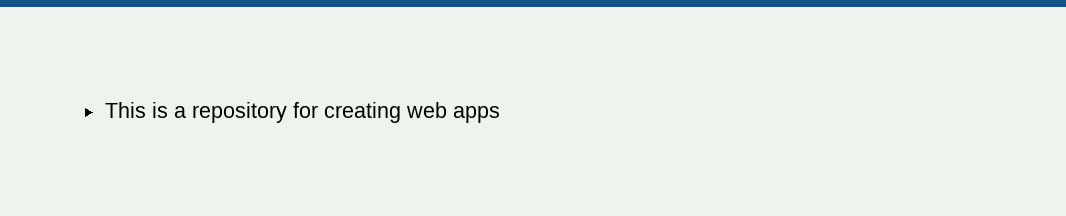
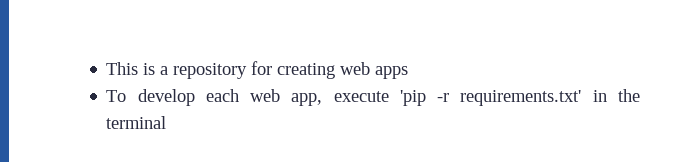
(500, 114) none -> [106,89,640,106] [106,116,167,129] // To develop each web app, execute 'pip -r requirements.txt' in the terminal

